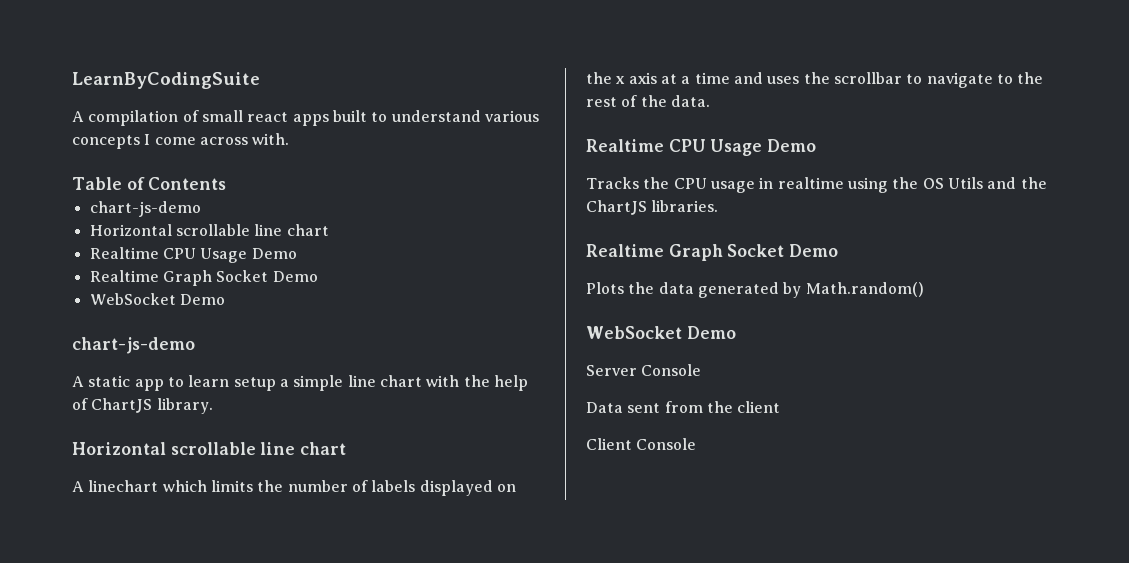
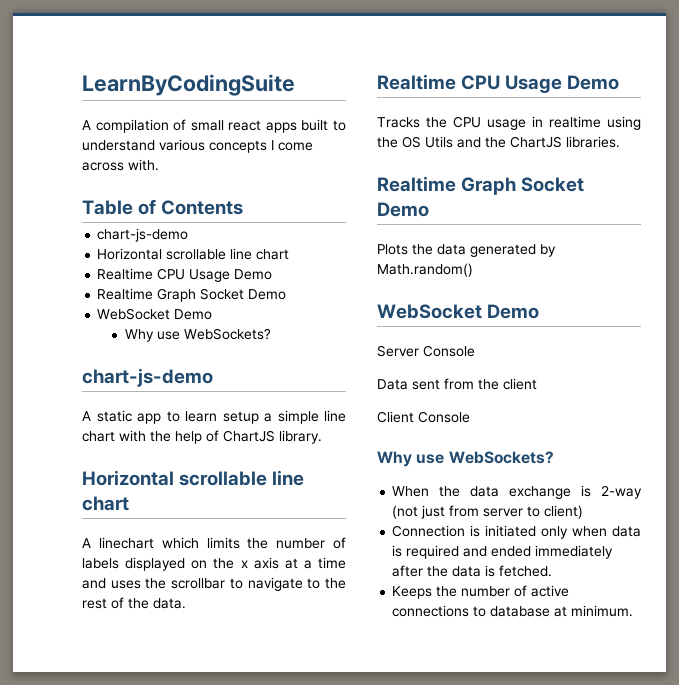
(225, 299) none -> [125,328,272,342] // Why use WebSockets?
(697, 444) none -> [377,451,554,467] [392,485,642,499] [392,505,584,519] [392,525,641,539] [392,545,614,559] [392,565,553,577] [392,585,570,599] [392,605,634,617] // Why use WebSockets? // When the data exchange is 2-way (not just from server to client) // Connection is initiated only when data is required and ended immediately after the data is fetched. // Keeps the number of active connections to database at minimum.

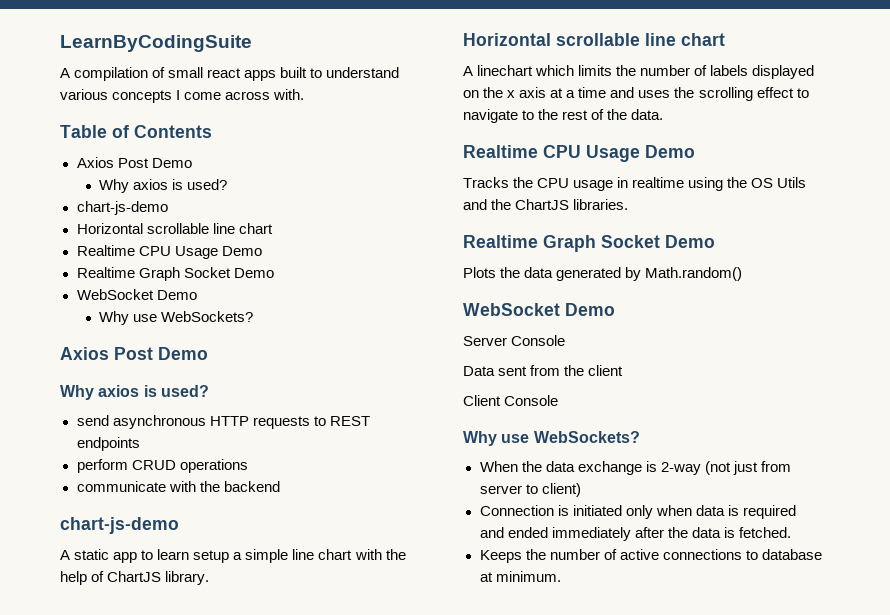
(244, 207) none -> [76,157,192,168] [99,179,228,193] // Axios Post Demo // Why axios is used?
(272, 334) none -> [60,347,208,360] [60,385,209,400] [76,415,370,429] [76,437,140,451] [76,459,248,473] [76,481,280,492] // Axios Post Demo // Why axios is used? // send asynchronous HTTP requests to REST endpoints // perform CRUD operations // communicate with the backend
[171,578,226,589] scrollbar -> [698,87,794,101] scrolling effect

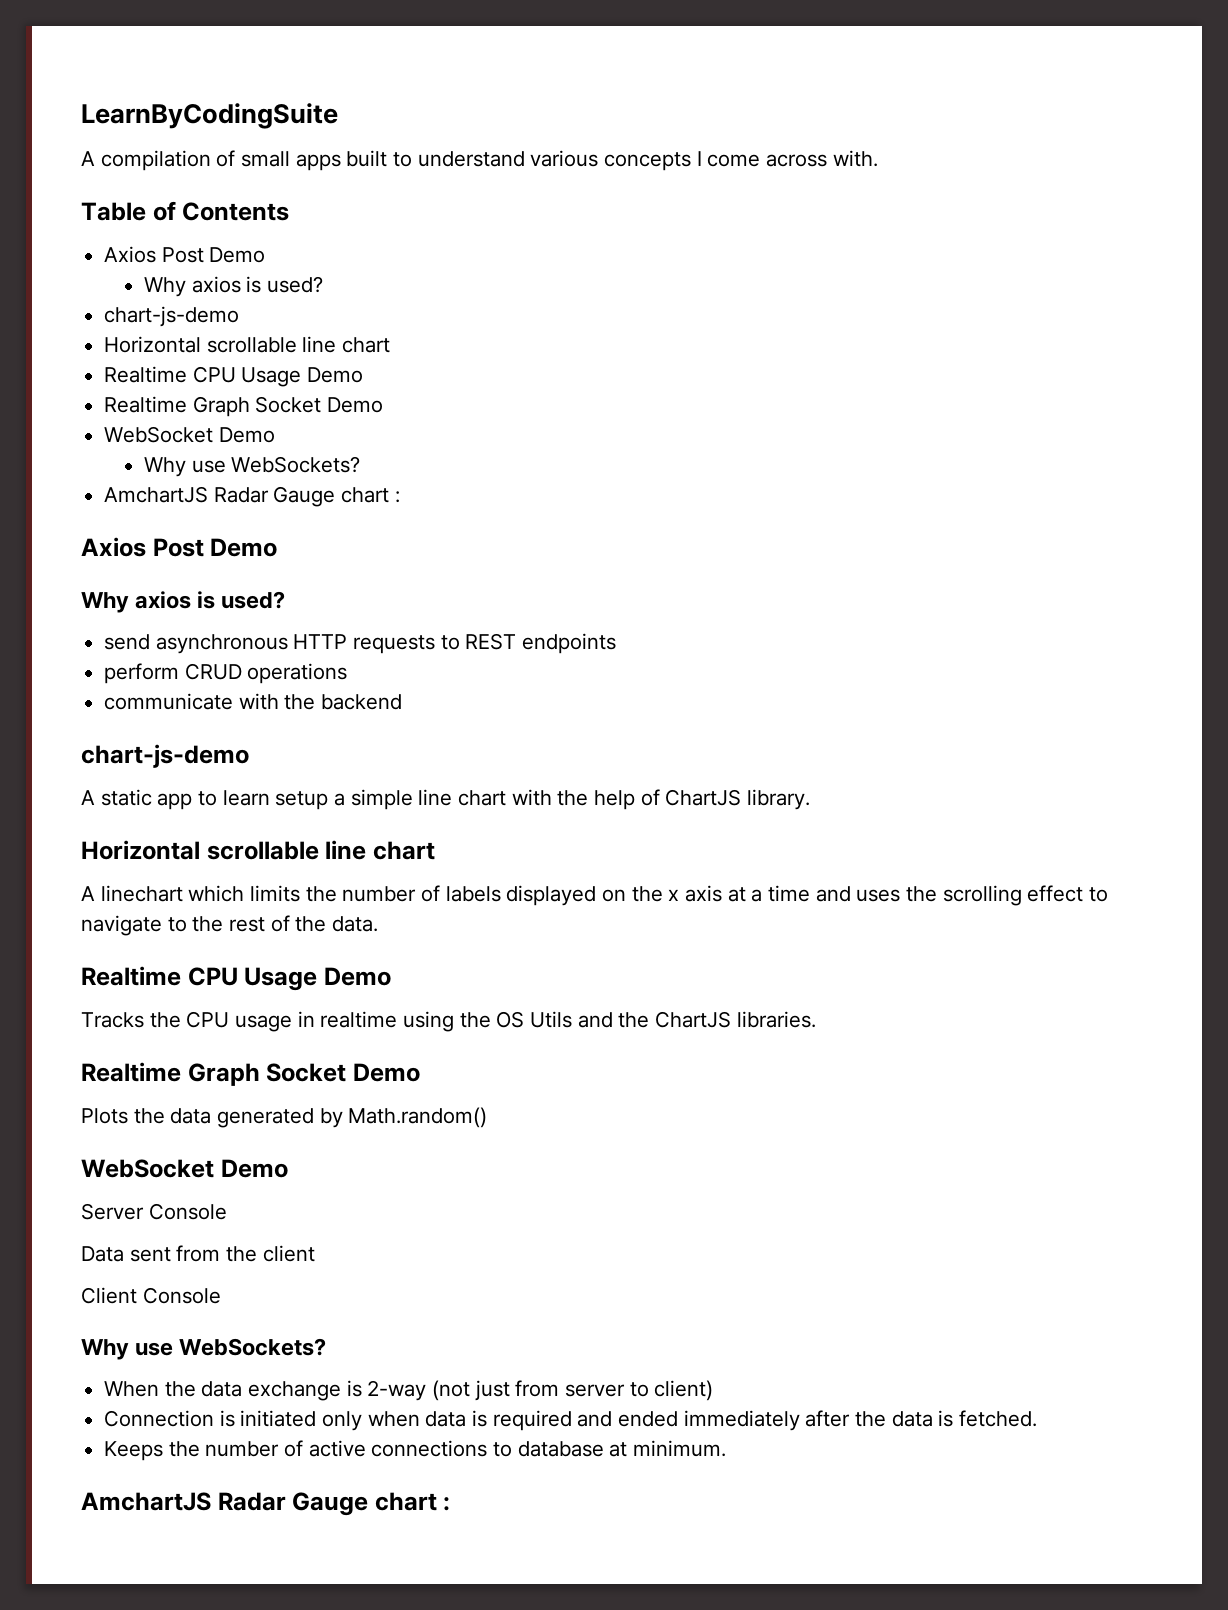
[207,68,242,78] react -> (291, 159) none
(254, 316) none -> [104,486,400,507] // AmchartJS Radar Gauge chart :
(561, 576) none -> [81,1492,451,1516] // AmchartJS Radar Gauge chart :

